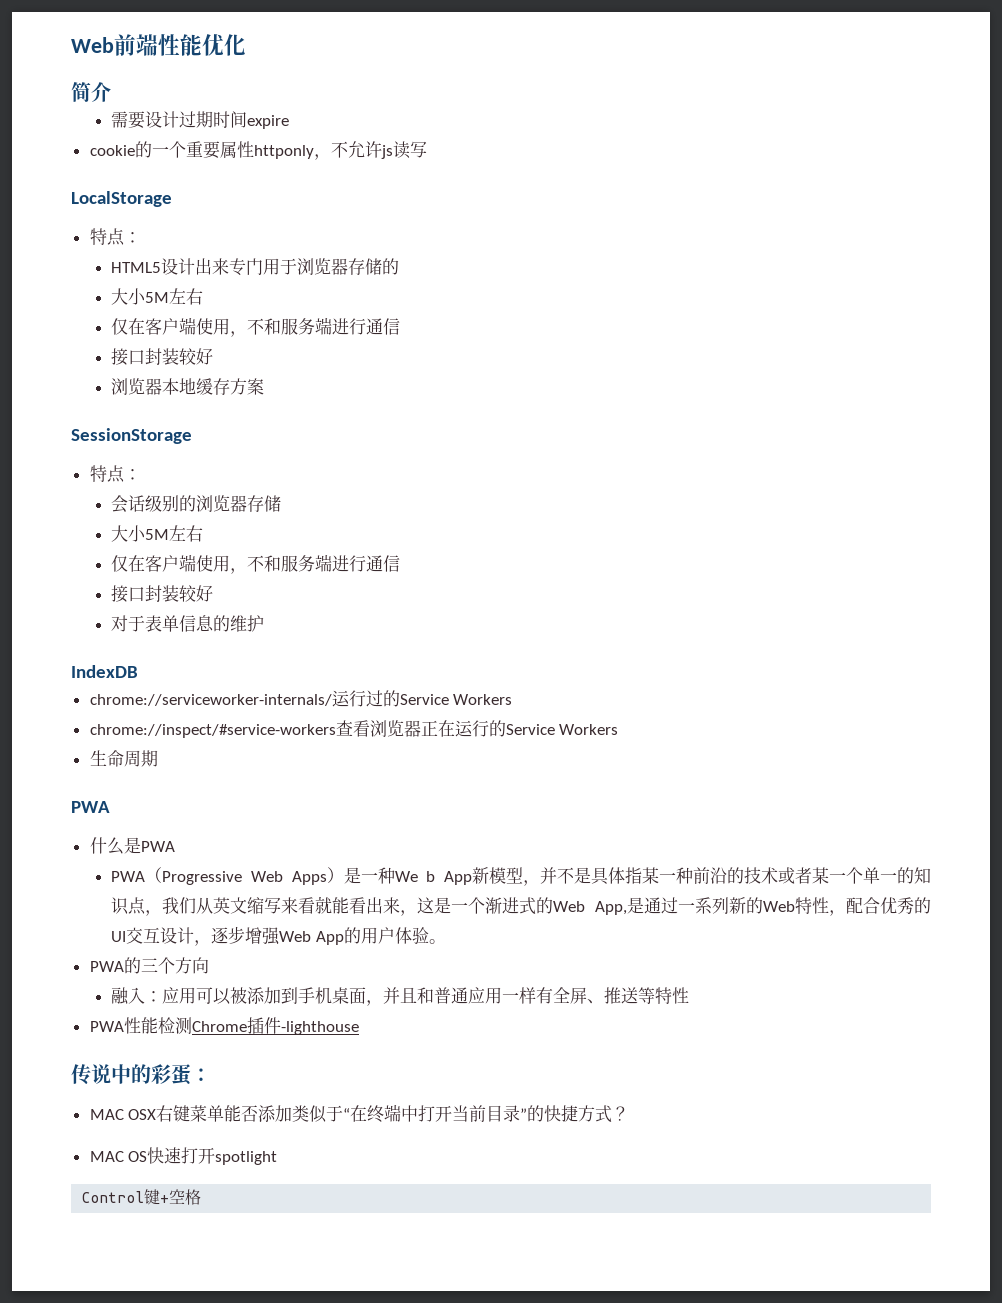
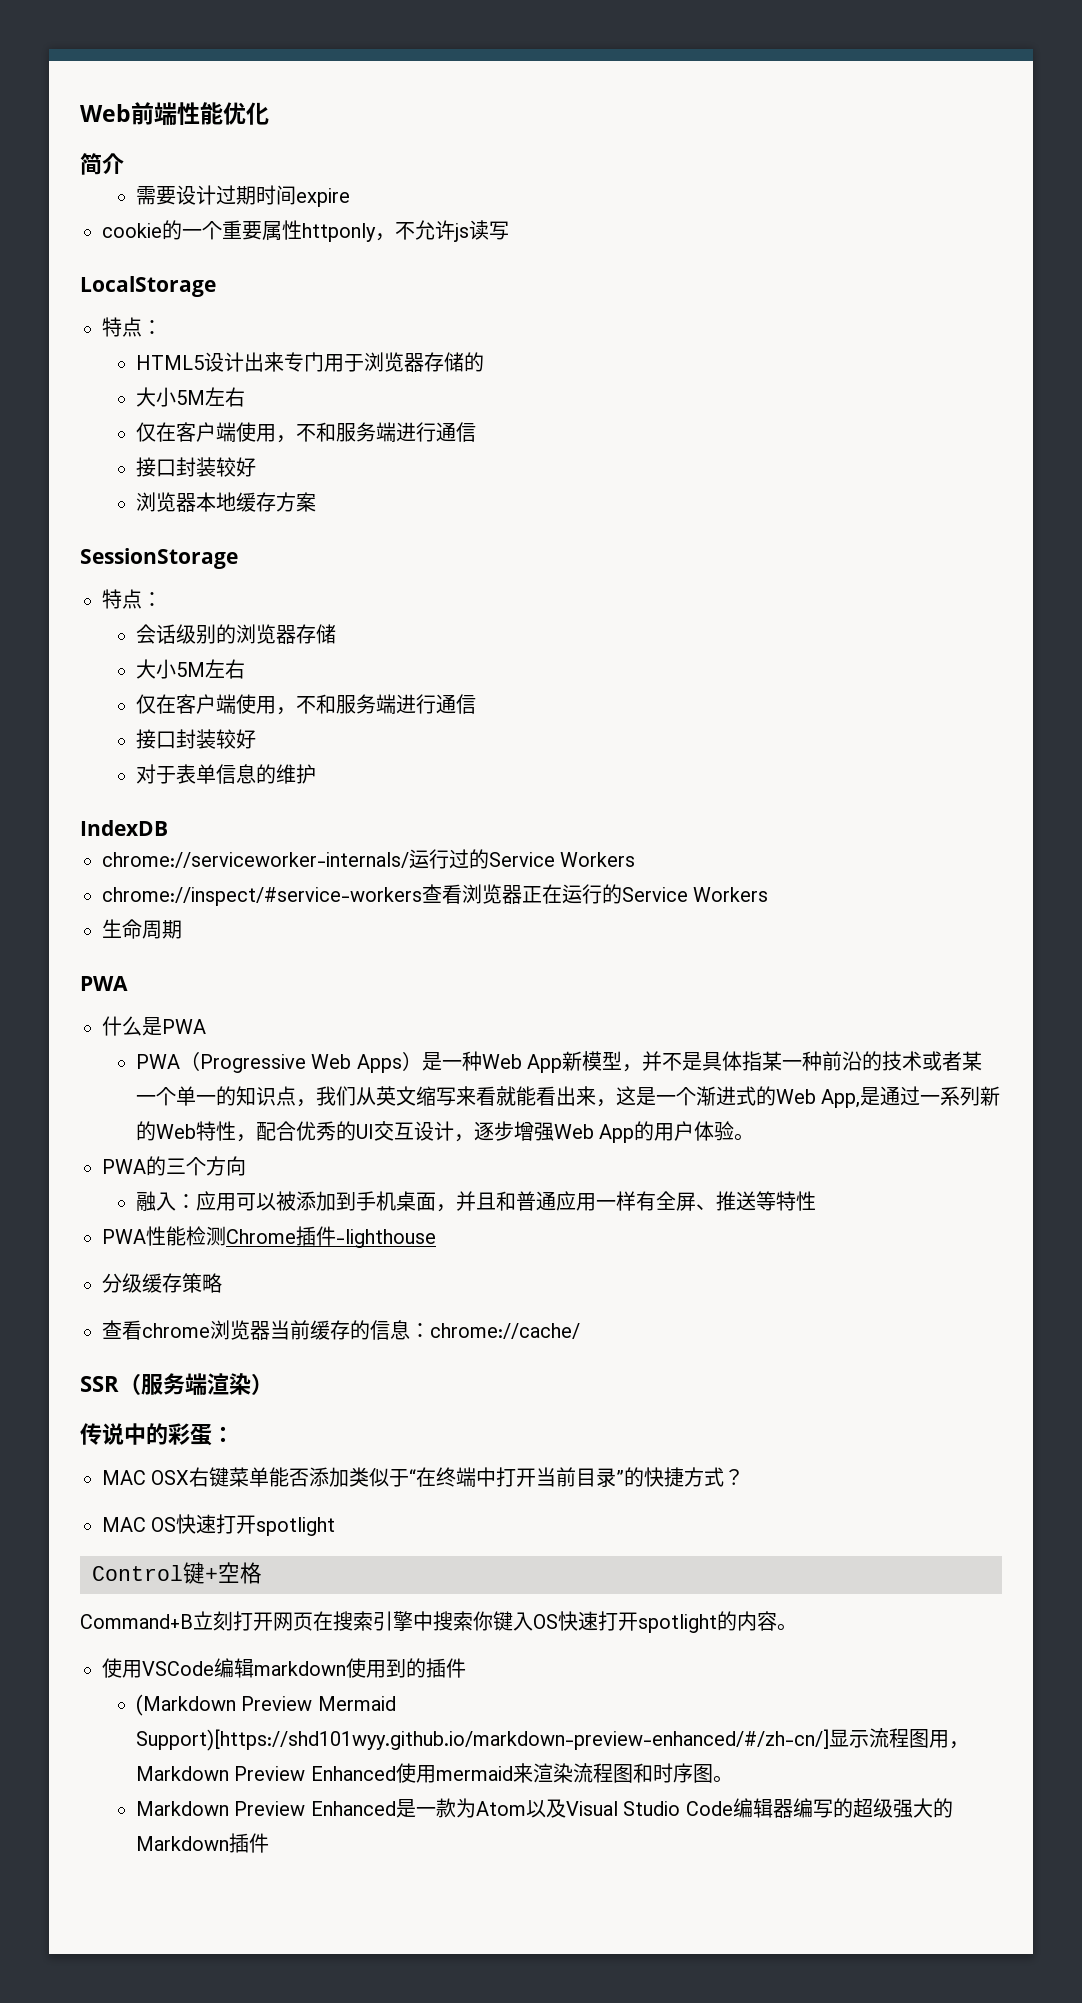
[394,871,436,882] We b -> [481,1054,522,1069] Web
(359, 1028) none -> [102,1273,222,1293] [102,1320,580,1340] [80,1373,273,1395] // 分级缓存策略 // 查看chrome浏览器当前缓存的信息：chrome://cache/ // SSR（服务端渲染）
(202, 1197) none -> [80,1611,797,1633] [102,1658,466,1678] [135,1694,396,1716] [135,1728,969,1751] [135,1763,733,1783] [135,1798,953,1818] [135,1833,269,1853] // Command+B立刻打开网页在搜索引擎中搜索你键入OS快速打开spotlight的内容。 // 使用VSCode编辑markdown使用到的插件 // (Markdown Preview Mermaid Support)[https://shd101wyy.github.io/markdown-preview-enhanced/#/zh-cn/]显示流程图用，Markdown Preview Enhanced使用mermaid来渲染流程图和时序图。 // Markdown Preview Enhanced是一款为Atom以及Visual Studio Code编辑器编写的超级强大的Markdown插件

